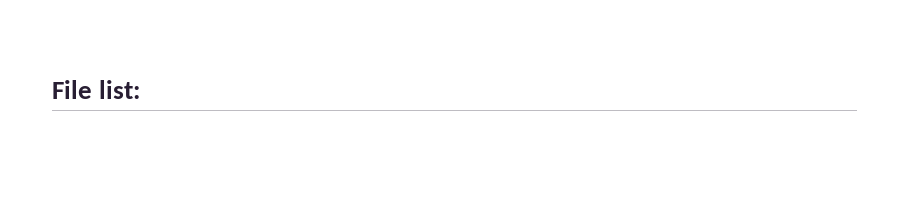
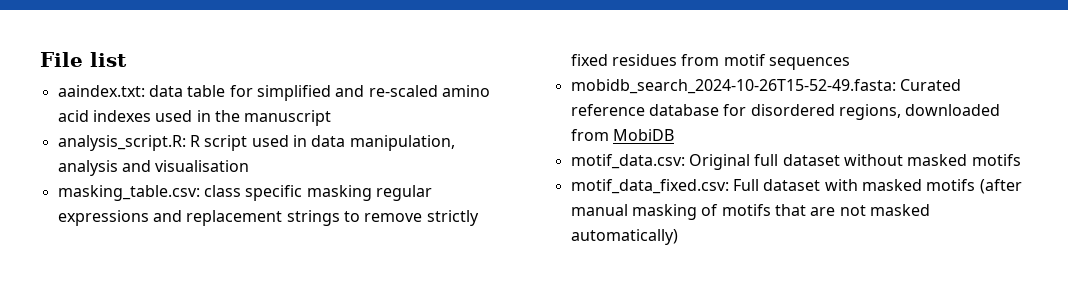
[99,80,141,99] list: -> [90,52,127,67] [57,85,490,101] [57,110,332,126] [57,135,455,151] [57,160,250,176] [57,185,432,201] [57,210,479,226] [570,54,850,70] [570,79,961,94] [570,104,1001,120] [570,129,674,141] [570,154,1021,170] [570,179,1022,194] [570,204,930,220] [570,229,678,245] list // aaindex.txt: data table for simplified and re-scaled amino acid indexes used in the manuscript // analysis_script.R: R script used in data manipulation, analysis and visualisation // masking_table.csv: class specific masking regular expressions and replacement strings to remove strictly fixed residues from motif sequences // mobidb_search_2024-10-26T15-52-49.fasta: Curated reference database for disordered regions, downloaded from MobiDB // motif_data.csv: Original full dataset without masked motifs // motif_data_fixed.csv: Full dataset with masked motifs (after manual masking of motifs that are not masked automatically)

